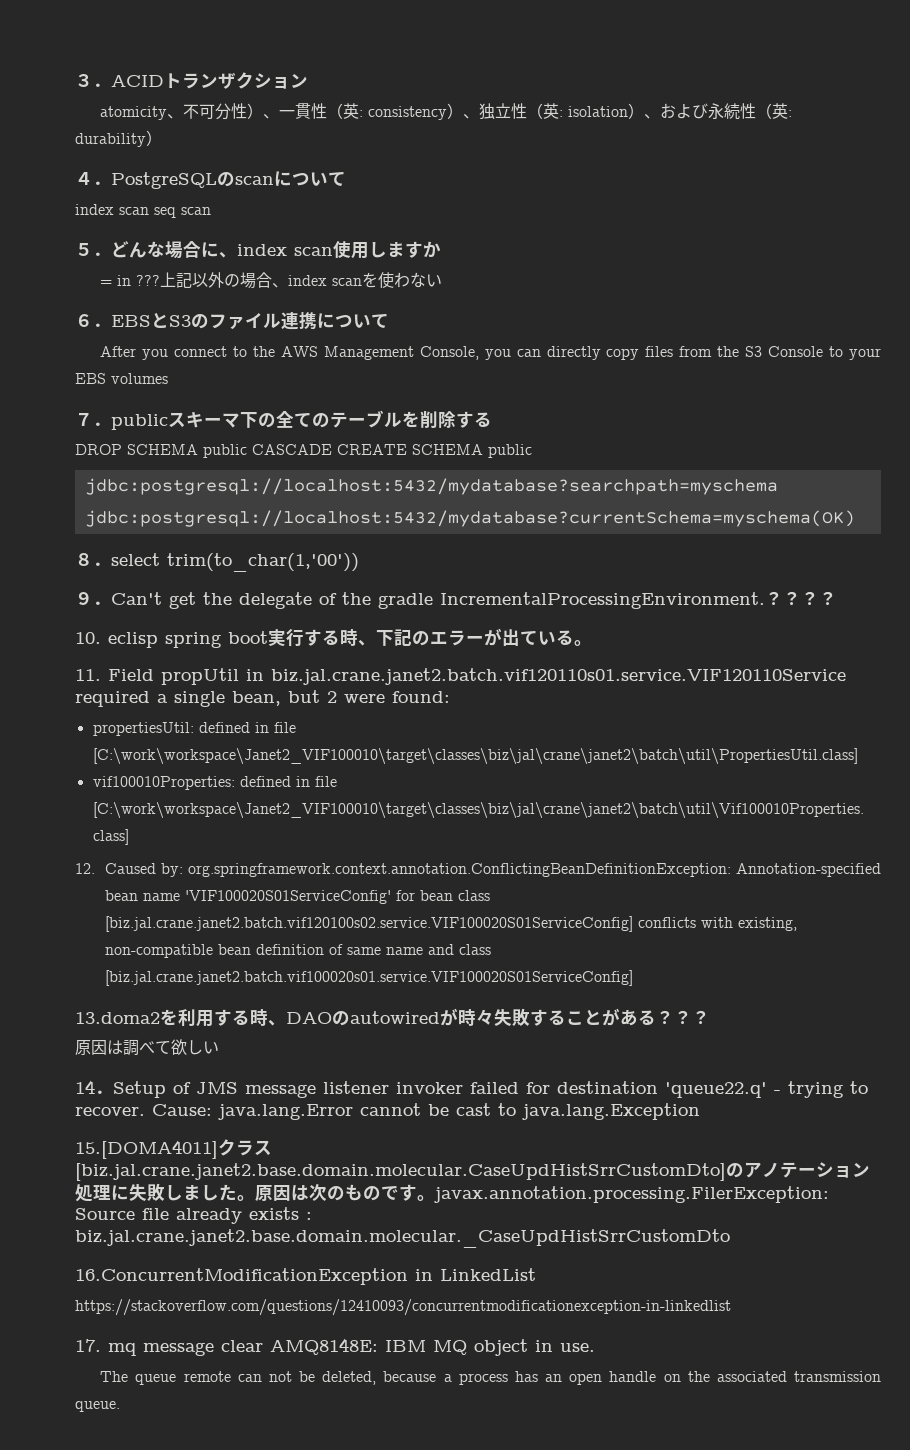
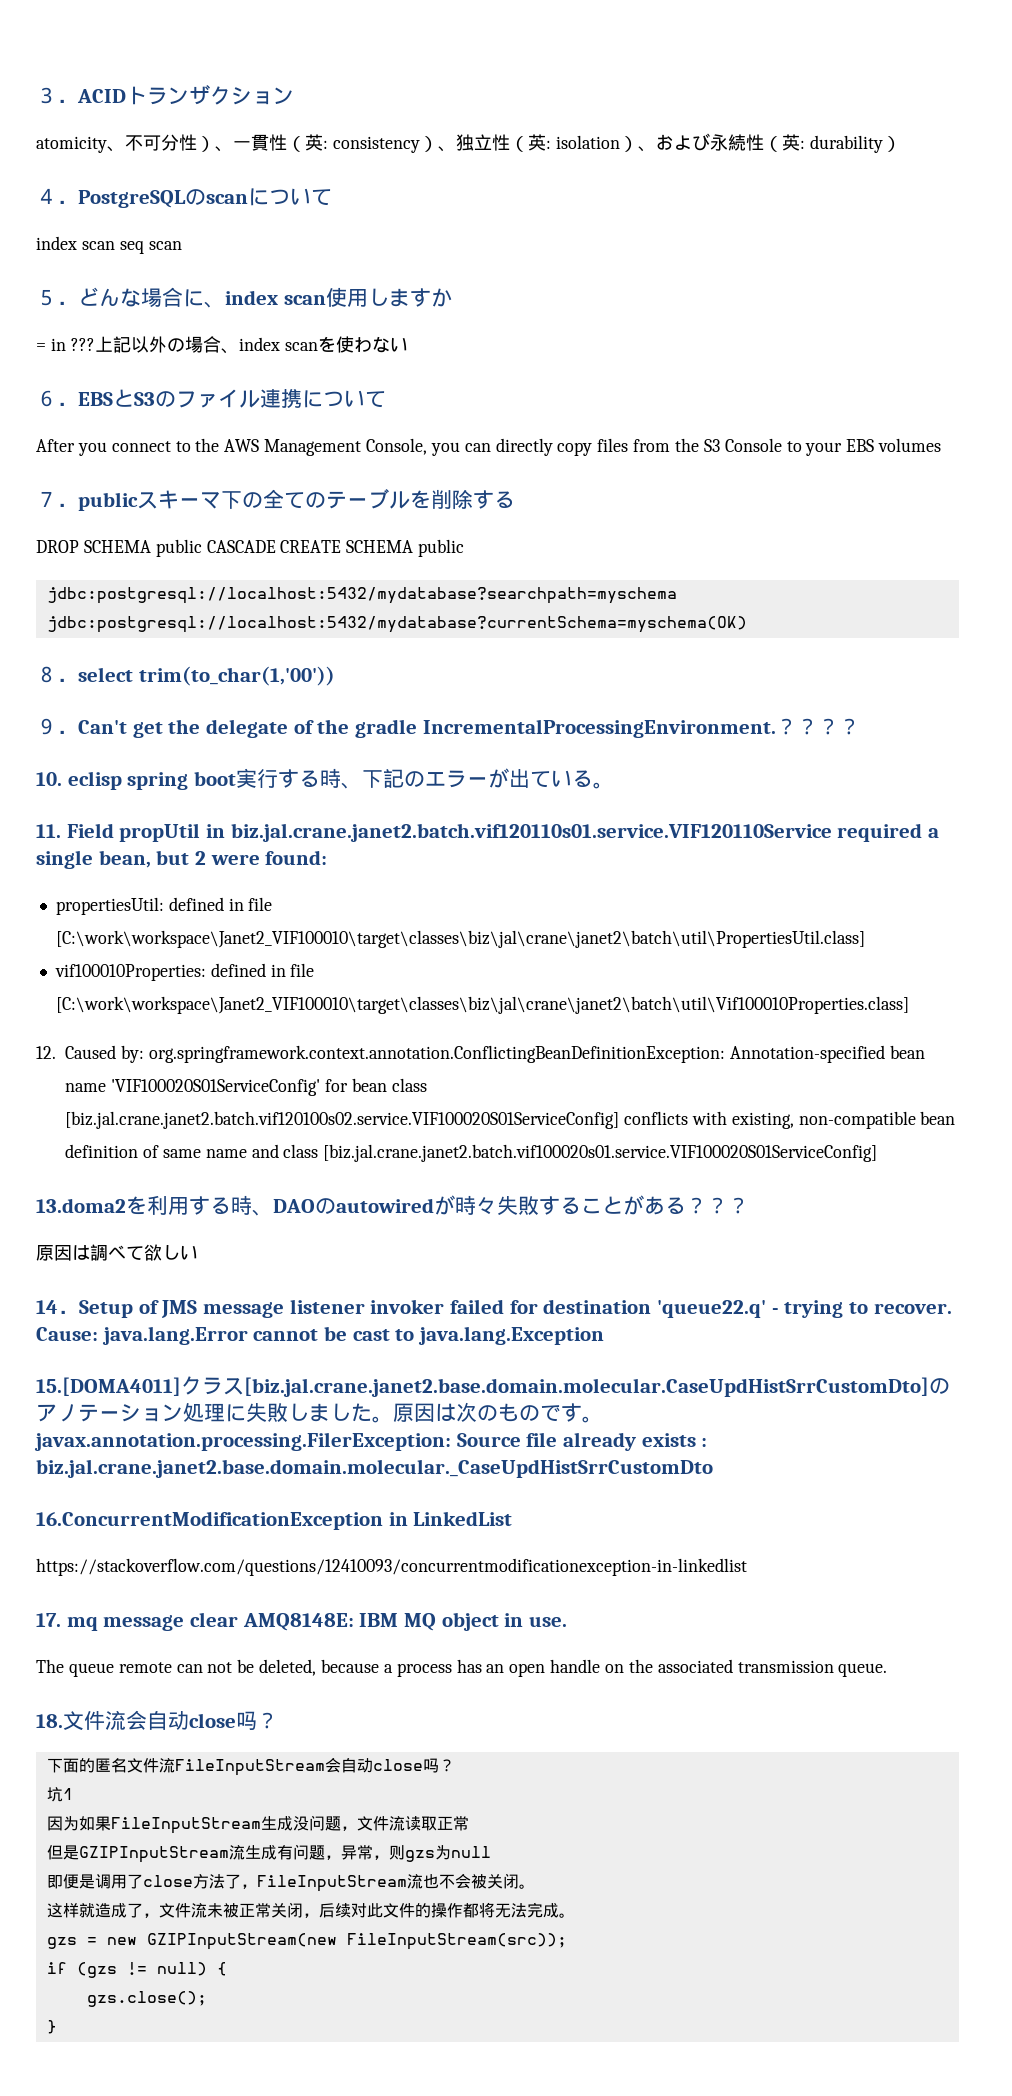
(120, 1406) none -> [36,1710,278,1731] [46,1757,455,1776] [46,1787,73,1802] [46,1815,469,1834] [46,1844,491,1863] [46,1873,535,1892] [46,1902,575,1918] [46,1933,567,1950] [46,1962,227,1978] [86,1991,207,2007] [46,2020,57,2034] // 18.文件流会自动close吗？ // 下面的匿名文件流FileInputStream会自动close吗？ // 坑1 // 因为如果FileInputStream生成没问题，文件流读取正常 // 但是GZIPInputStream流生成有问题，异常，则gzs为null // 即便是调用了close方法了，FileInputStream流也不会被关闭。 // 这样就造成了，文件流未被正常关闭，后续对此文件的操作都将无法完成。 // gzs = new GZIPInputStream(new FileInputStream(src)); // if (gzs != null) { // gzs.close(); // }

